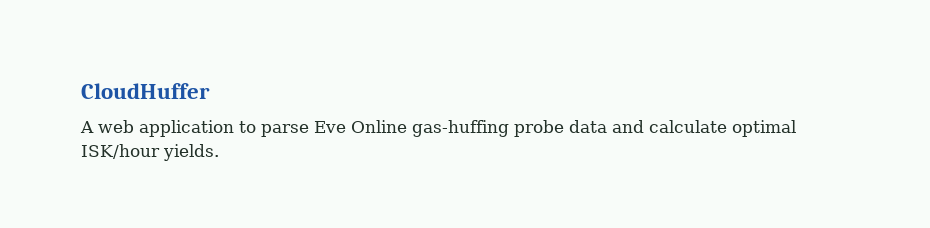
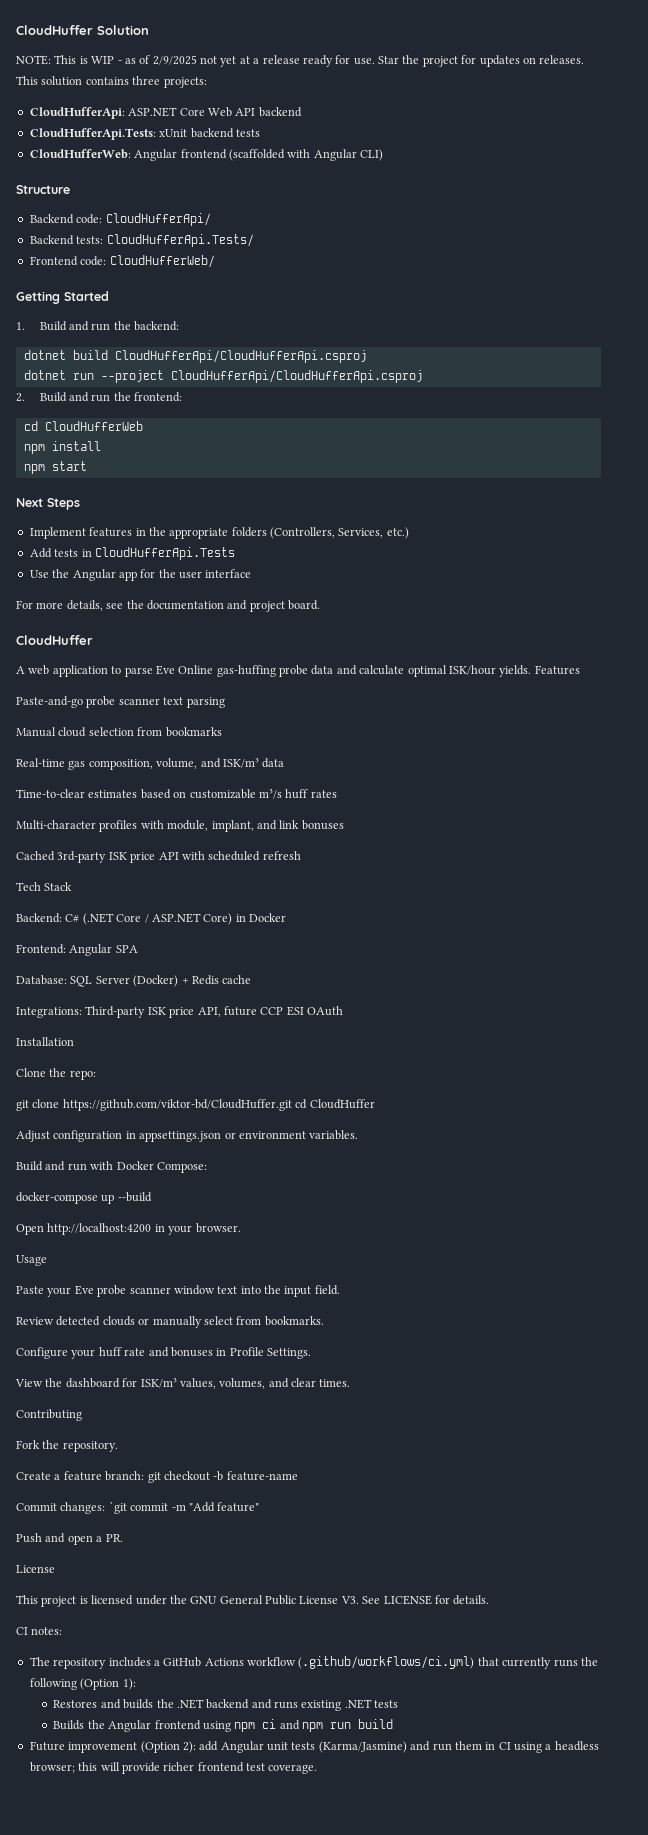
[81,83,210,99] CloudHuffer -> [16,25,149,35] [16,55,585,67] [16,76,207,88] [29,107,302,119] [29,128,260,140] [29,149,383,161] [16,185,70,194] [29,213,211,226] [29,234,254,247] [29,255,215,268] [16,291,109,304] [16,321,180,331] [23,350,367,363] [23,370,423,383] [16,392,183,402] [23,421,143,431] [23,441,101,454] [23,461,87,474] [16,498,80,510] [29,527,409,539] [29,547,235,560] [29,569,252,581] [16,600,320,612] [16,635,93,645] CloudHuffer Solution // NOTE: This is WIP - as of 2/9/2025 not yet at a release ready for use. Star the project for updates on releases. This solution contains three projects: // CloudHufferApi: ASP.NET Core Web API backend // CloudHufferApi.Tests: xUnit backend tests // CloudHufferWeb: Angular frontend (scaffolded with Angular CLI) // Structure // Backend code: CloudHufferApi/ // Backend tests: CloudHufferApi.Tests/ // Frontend code: CloudHufferWeb/ // Getting Started // 1. Build and run the backend: // dotnet build CloudHufferApi/CloudHufferApi.csproj // dotnet run --project CloudHufferApi/CloudHufferApi.csproj // 2. Build and run the frontend: // cd CloudHufferWeb // npm install // npm start // Next Steps // Implement features in the appropriate folders (Controllers, Services, etc.) // Add tests in CloudHufferApi.Tests // Use the Angular app for the user interface // For more details, see the documentation and project board. // CloudHuffer
(219, 152) none -> [534,665,580,675] [16,696,225,708] [16,727,222,737] [16,758,285,770] [16,789,337,799] [16,820,344,832] [16,851,301,863] [16,882,73,891] [16,913,286,925] [16,944,138,956] [16,975,252,987] [16,1006,343,1018] [16,1037,74,1046] [16,1068,96,1080] [16,1099,375,1111] [16,1130,359,1142] [16,1161,207,1173] [16,1192,152,1204] [16,1223,241,1235] [16,1255,47,1266] [16,1285,340,1297] [16,1316,324,1328] [16,1347,311,1359] [15,1378,351,1389] [16,1409,82,1421] [16,1440,118,1452] [16,1471,298,1483] [16,1501,260,1514] [16,1533,123,1545] [16,1565,55,1573] [16,1595,490,1607] [16,1627,63,1635] [29,1656,598,1669] [29,1678,136,1690] [53,1699,399,1711] [53,1719,394,1732] [29,1741,599,1753] [29,1762,318,1774] Features // Paste-and-go probe scanner text parsing // Manual cloud selection from bookmarks // Real‑time gas composition, volume, and ISK/m³ data // Time‑to‑clear estimates based on customizable m³/s huff rates // Multi‑character profiles with module, implant, and link bonuses // Cached 3rd‑party ISK price API with scheduled refresh // Tech Stack // Backend: C# (.NET Core / ASP.NET Core) in Docker // Frontend: Angular SPA // Database: SQL Server (Docker) + Redis cache // Integrations: Third‑party ISK price API, future CCP ESI OAuth // Installation // Clone the repo: // git clone https://github.com/viktor-bd/CloudHuffer.git cd CloudHuffer // Adjust configuration in appsettings.json or environment variables. // Build and run with Docker Compose: // docker-compose up --build // Open http://localhost:4200 in your browser. // Usage // Paste your Eve probe scanner window text into the input field. // Review detected clouds or manually select from bookmarks. // Configure your huff rate and bonuses in Profile Settings. // View the dashboard for ISK/m³ values, volumes, and clear times. // Contributing // Fork the repository. // Create a feature branch: git checkout -b feature-name // Commit changes: `git commit -m "Add feature" // Push and open a PR. // License // This project is licensed under the GNU General Public License V3. See LICENSE for details. // CI notes: // The repository includes a GitHub Actions workflow (.github/workflows/ci.yml) that currently runs the following (Option 1): // Restores and builds the .NET backend and runs existing .NET tests // Builds the Angular frontend using npm ci and npm run build // Future improvement (Option 2): add Angular unit tests (Karma/Jasmine) and run them in CI using a headless browser; this will provide richer frontend test coverage.

